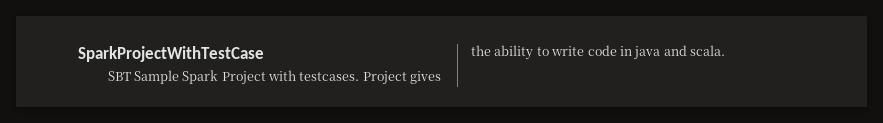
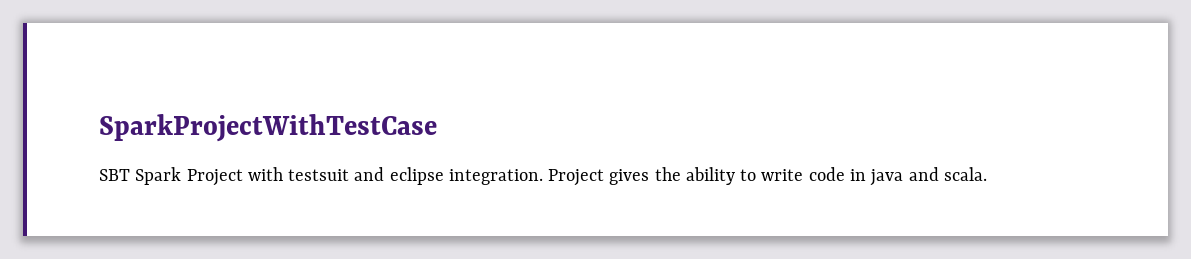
[133,70,179,84] Sample -> (130, 175) none
[299,72,360,81] testcases. -> [288,167,543,185] testsuit and eclipse integration.

